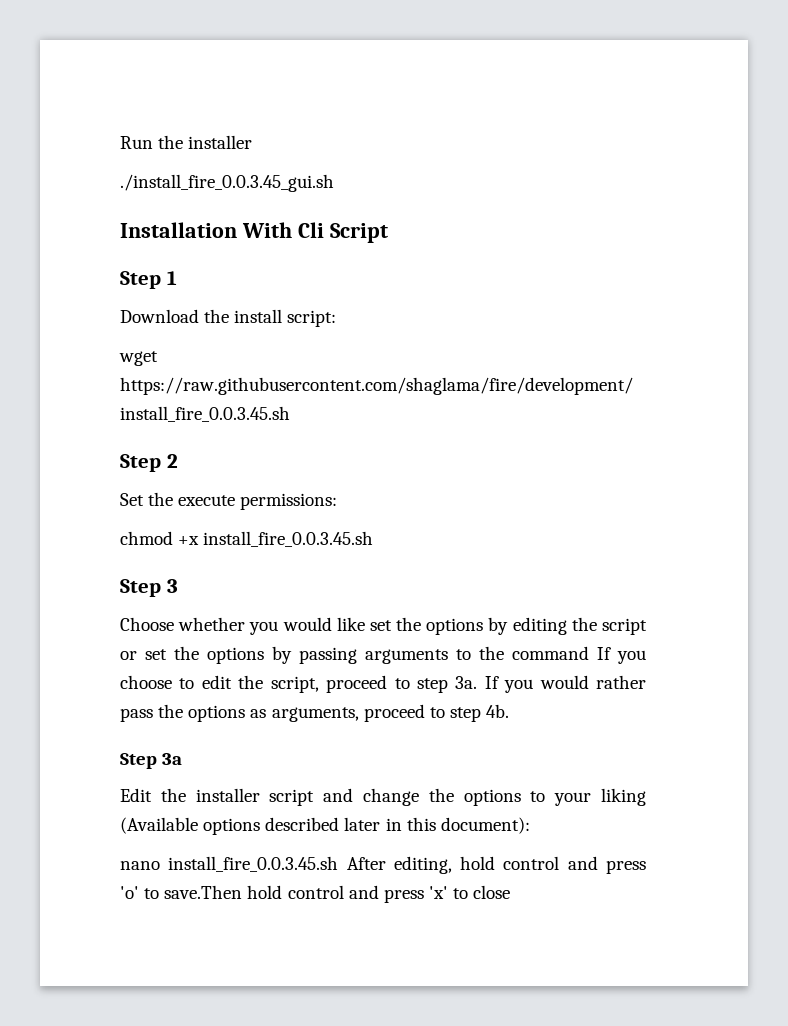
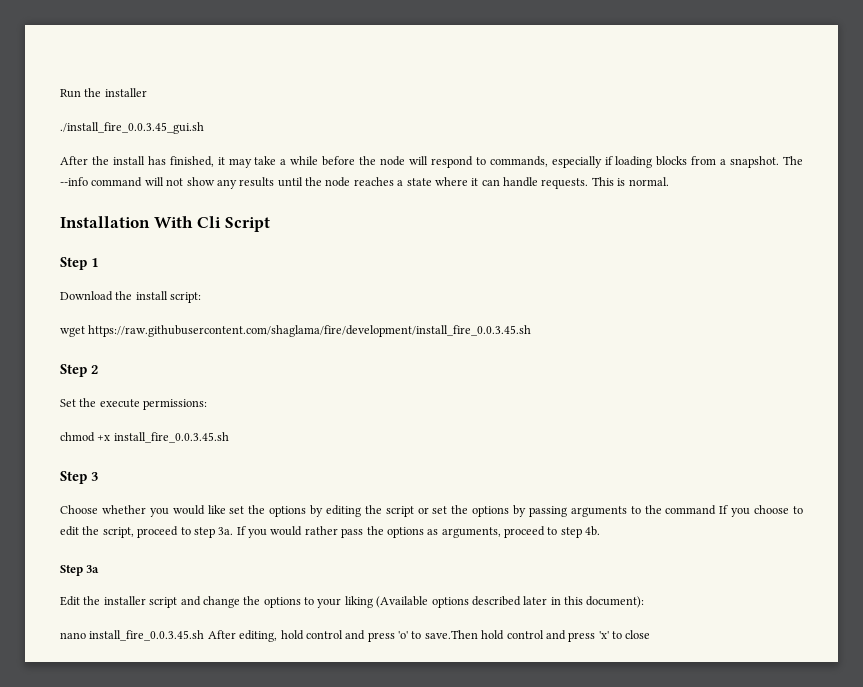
(334, 183) none -> [60,156,803,168] [60,177,669,189] // After the install has finished, it may take a while before the node will respond to commands, especially if loading blocks from a snapshot. The --info command will not show any results until the node reaches a state where it can handle requests. This is normal.

